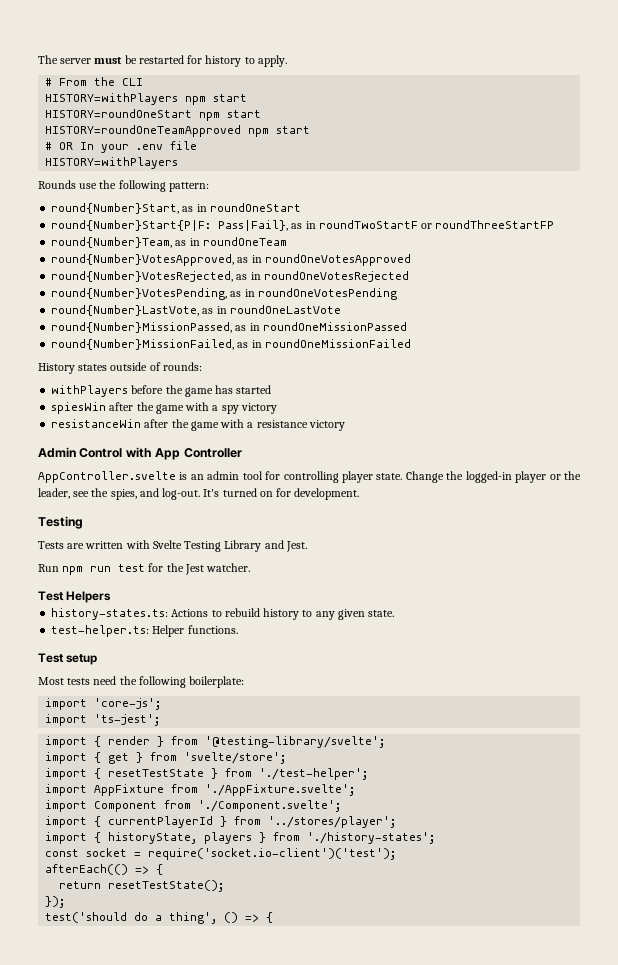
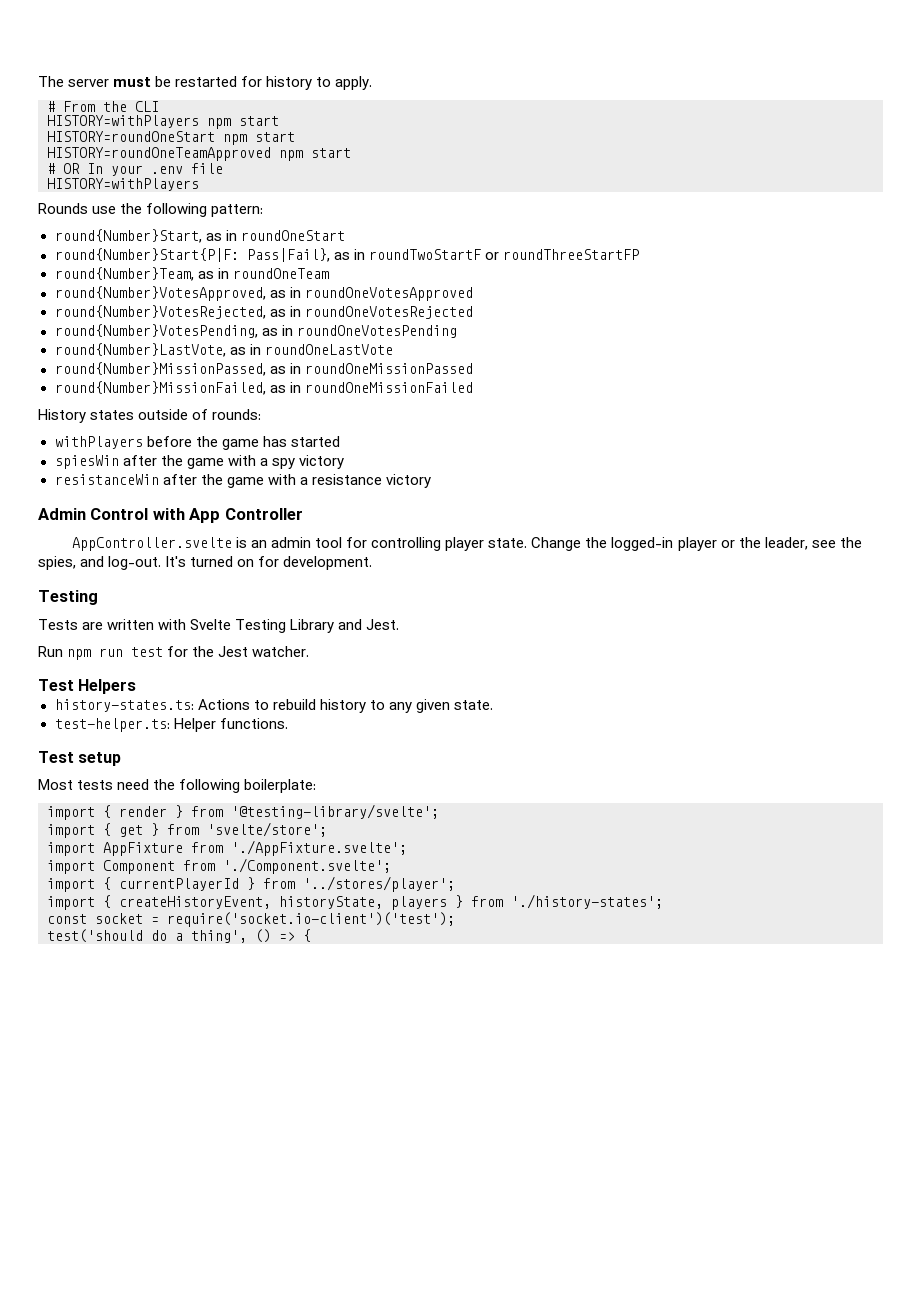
[45,698,162,710] [45,714,161,726] // import 'core-js'; // import 'ts-jest'; -> (317, 786) none
[45,768,369,780] // import { resetTestState } from './test-helper'; -> (327, 829) none
(102, 837) none -> [119,896,271,909] createHistoryEvent,
[45,864,164,875] [59,880,225,892] [45,896,66,908] // afterEach(() => { // return resetTestState(); // }); -> (455, 919) none

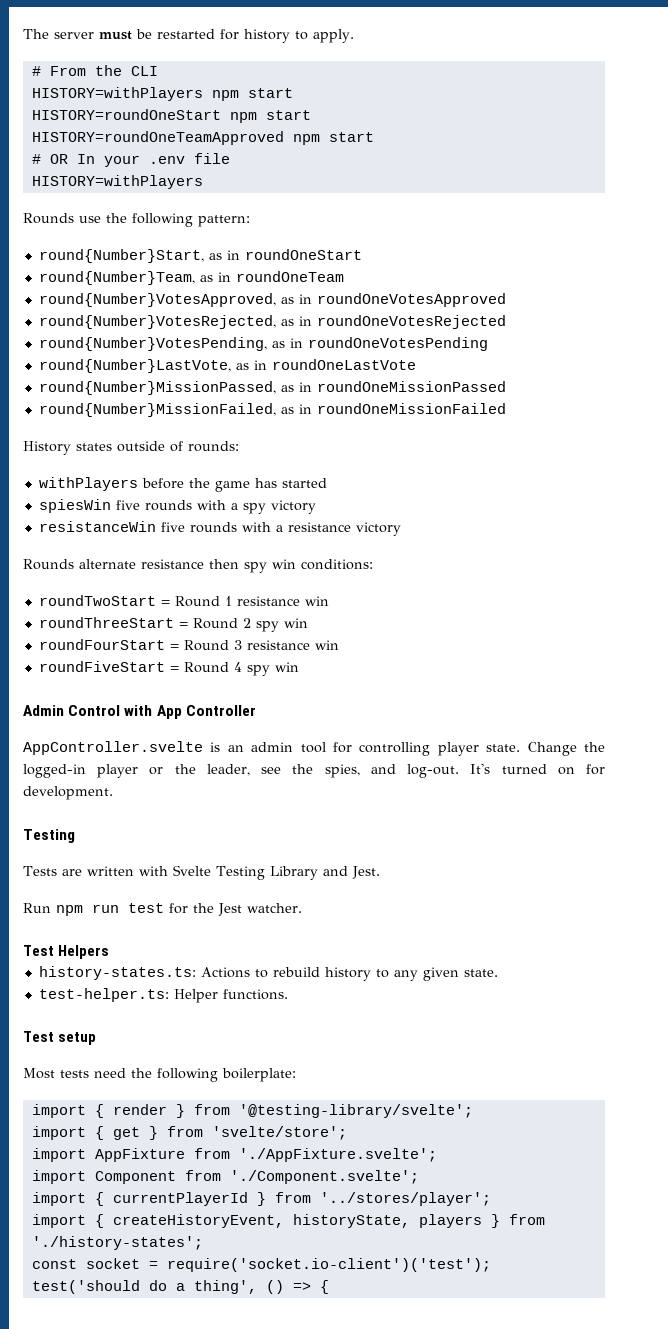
[54,248,639,262] // round{Number}Start{P|F: Pass|Fail}, as in roundTwoStartF or roundThreeStartFP -> (362, 254) none
[122,455,224,469] after the game -> [115,500,192,511] five rounds
[162,474,264,488] after the game -> [160,522,237,533] five rounds
(431, 481) none -> [23,559,373,573] [38,595,329,607] [38,617,308,632] [38,639,339,651] [38,661,299,676] // Rounds alternate resistance then spy win conditions: // roundTwoStart = Round 1 resistance win // roundThreeStart = Round 2 spy win // roundFourStart = Round 3 resistance win // roundFiveStart = Round 4 spy win

